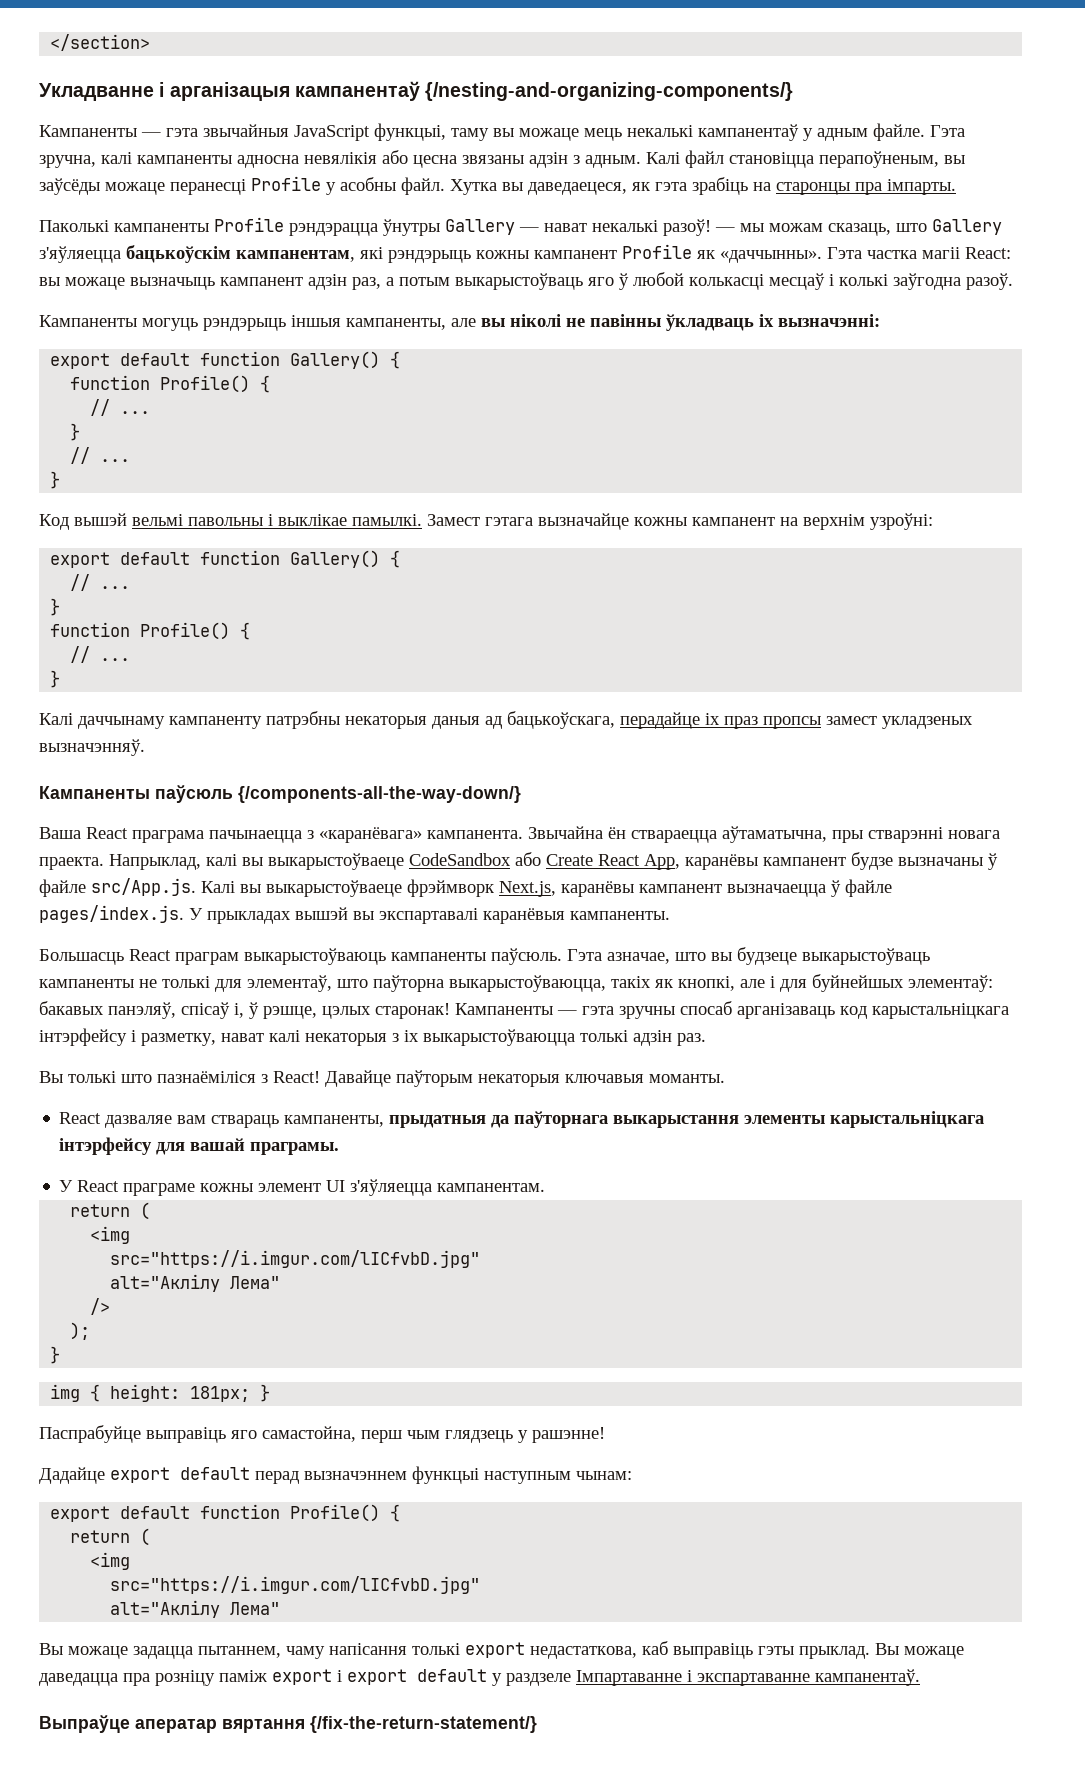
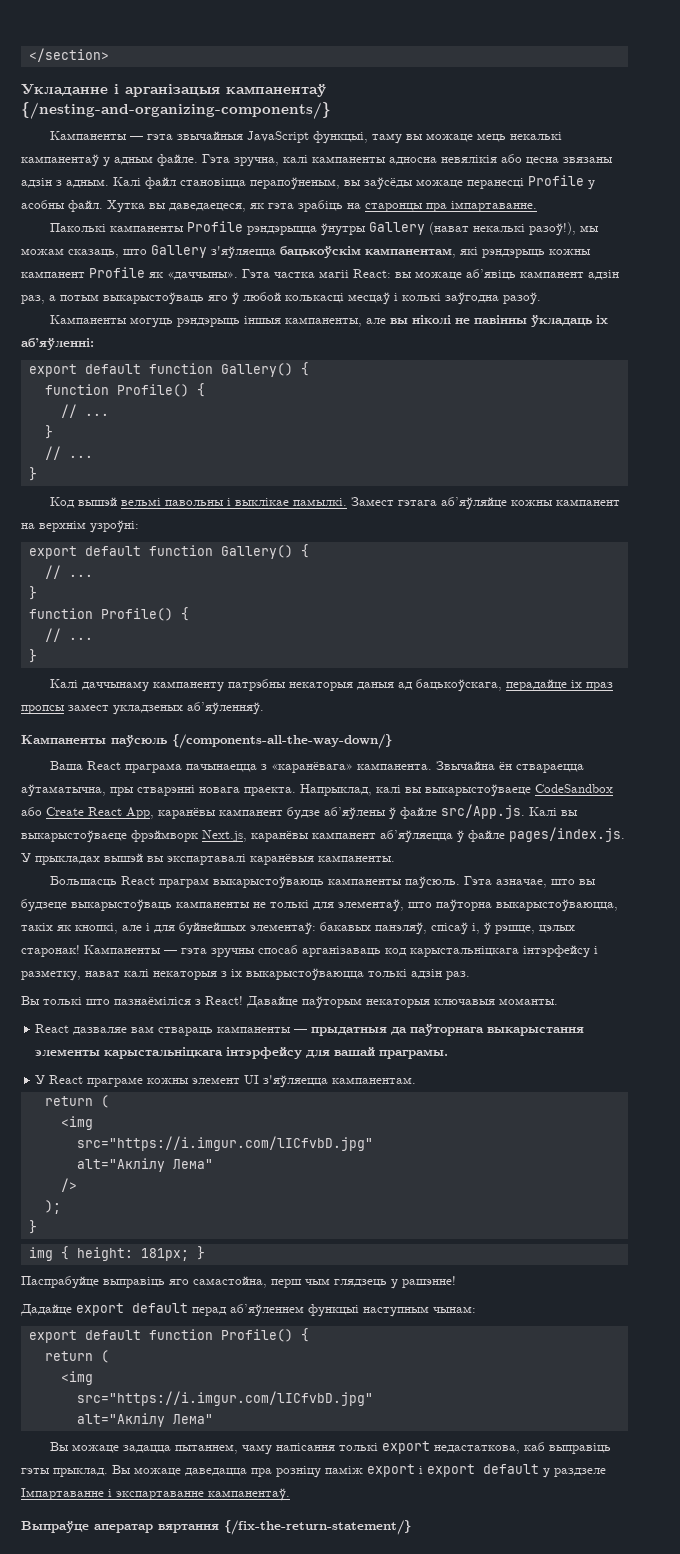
[39,83,154,101] Укладванне -> [21,84,108,96] Укладанне
[887,179,956,195] імпарты. -> [451,201,537,212] імпартаванне.
[289,223,378,236] рэндэрацца -> [246,226,317,235] рэндэрыцца
[519,219,735,236] — нават некалькі разоў! — -> [428,222,576,236] (нават некалькі разоў!),
[720,250,822,263] «даччынны». -> [167,271,238,280] «даччыны».
[130,277,215,290] вызначыць -> [466,269,516,280] аб’явіць
[666,314,880,331] ўкладваць іх вызначэнні: -> [530,315,608,327] [21,338,94,350] ўкладаць іх аб’яўленні:
[538,513,629,530] вызначайце -> [440,497,507,510] аб’яўляйце
[39,739,145,756] вызначэнняў. -> [187,702,264,715] аб’яўленняў.
[898,857,983,866] вызначаны -> [324,807,386,820] аб’яўлены
[727,884,826,897] вызначаецца -> [380,830,453,843] аб’яўляецца
[284,1115,385,1127] кампаненты, -> [217,1026,308,1033] кампаненты —
[304,1471,407,1480] вызначэннем -> [230,1304,304,1317] аб’яўленнем

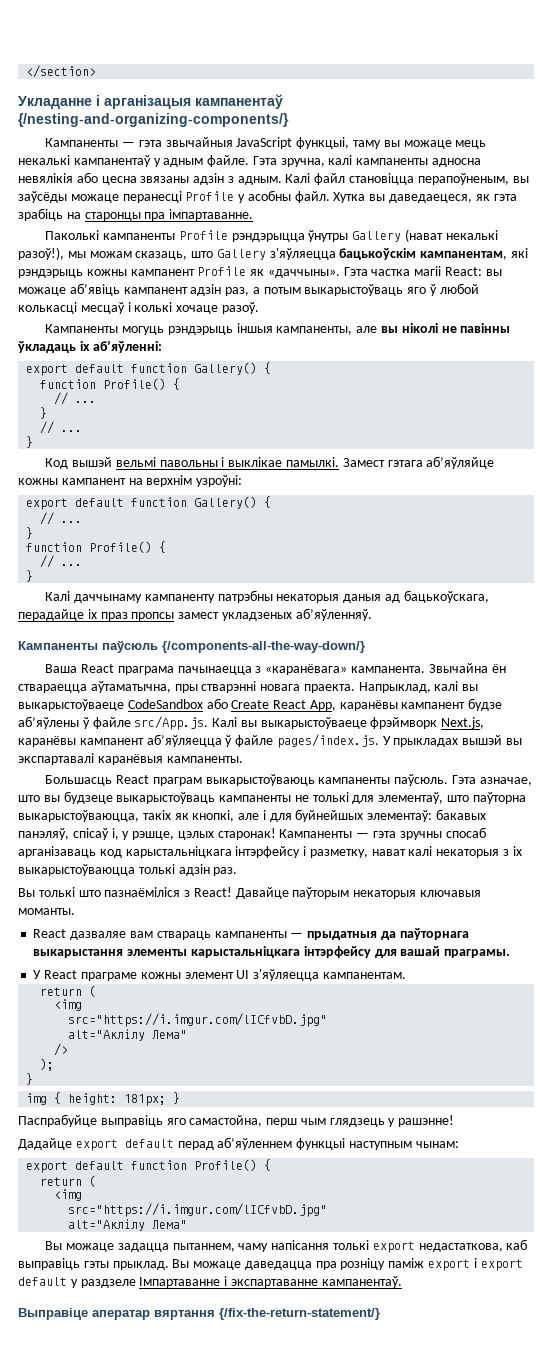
[445,292,499,305] заўгодна -> [176,305,219,314] хочаце
[484,922,491,935] ў -> [122,831,130,840] у
[21,1521,89,1533] Выпраўце -> [18,1308,88,1320] Выправіце

